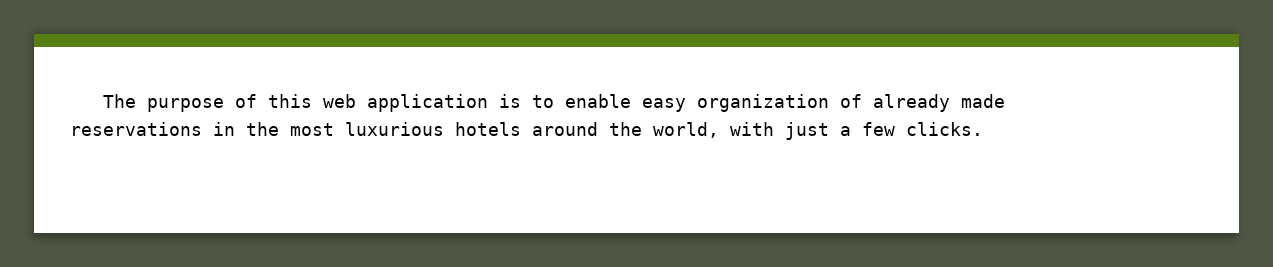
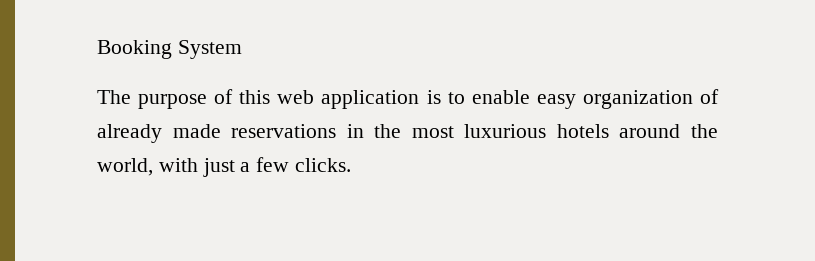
(103, 101) none -> [97,40,242,59] Booking System //

